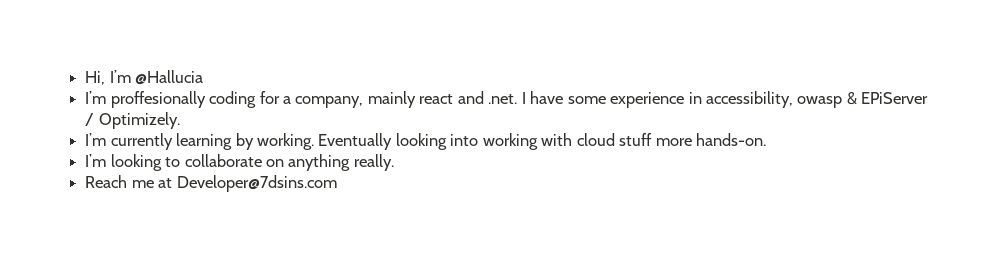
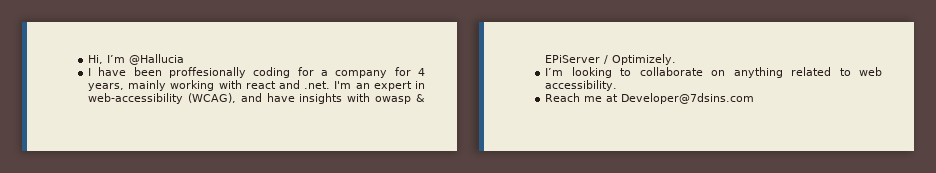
[85,91,107,104] I’m -> [88,67,162,76] I have been
[295,91,793,108] company, mainly react and .net. I have some experience in accessibility, -> [335,67,425,78] [88,80,425,91] [88,93,371,104] company for 4 years, mainly working with react and .net. I'm an expert in web-accessibility (WCAG), and have insights with
[85,133,767,150] // I’m currently learning by working. Eventually looking into working with cloud stuff more hands-on. -> (677, 59) none
[353,154,394,171] really. -> [791,67,882,76] [545,80,618,91] related to web accessibility.

